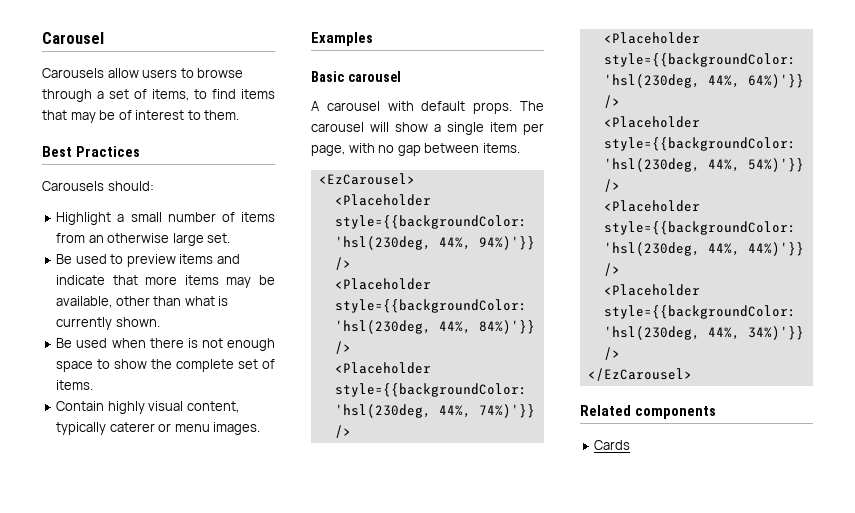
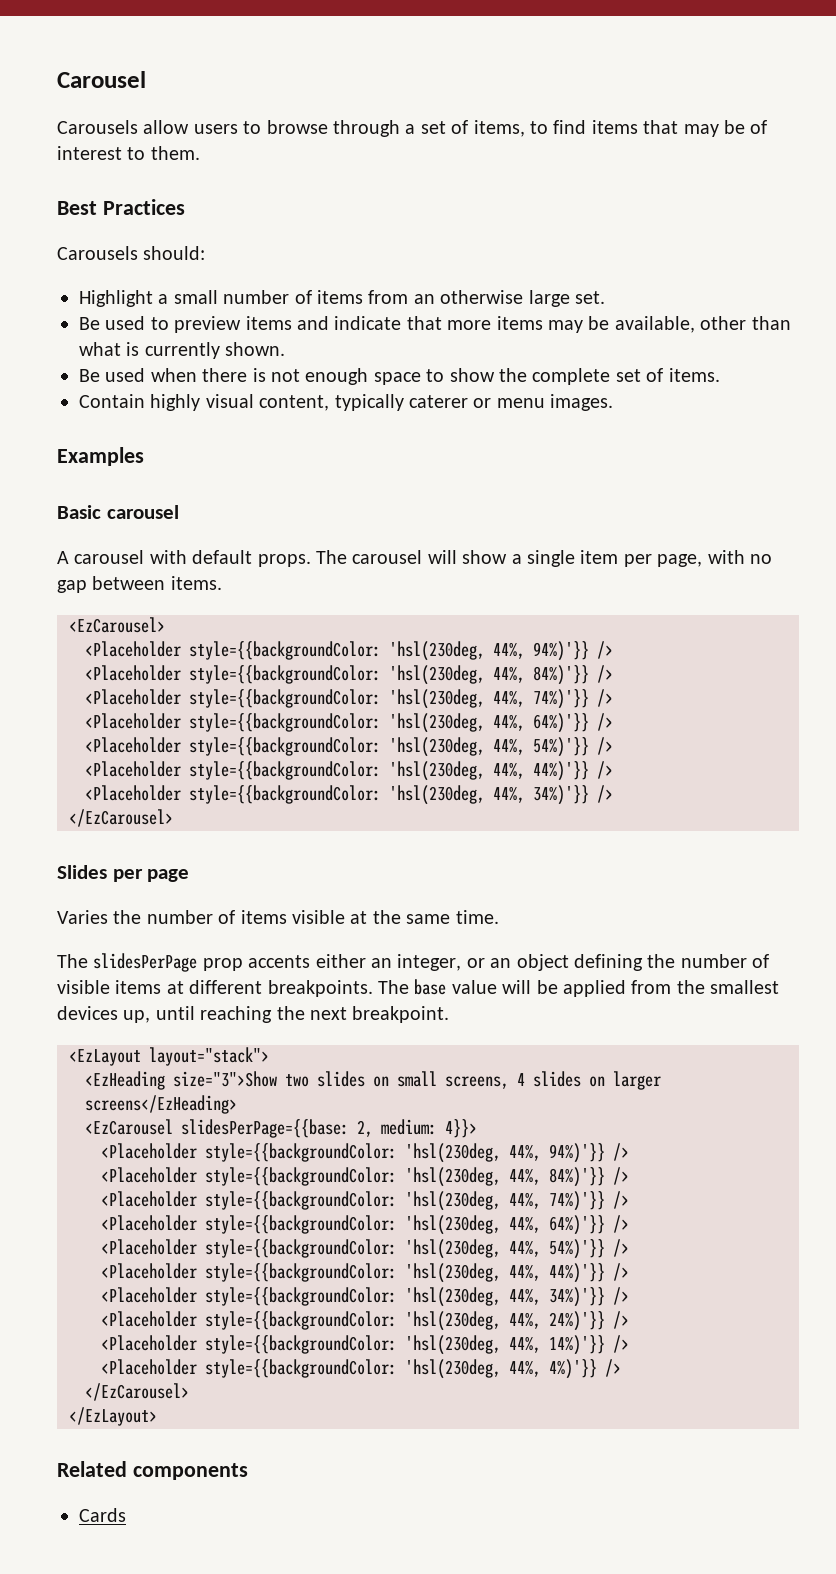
(692, 374) none -> [57,865,190,882] [57,910,499,924] [57,953,770,972] [57,979,780,997] [57,1006,450,1023] [69,1047,269,1066] [85,1071,661,1090] [85,1095,237,1114] [85,1119,477,1138] [101,1143,629,1163] [101,1167,629,1187] [101,1191,629,1211] [101,1215,629,1235] [101,1239,629,1259] [101,1263,629,1283] [101,1287,629,1307] [101,1311,629,1331] [101,1335,629,1355] [101,1359,621,1379] [85,1383,189,1401] [69,1407,157,1426] // Slides per page // Varies the number of items visible at the same time. // The slidesPerPage prop accents either an integer, or an object defining the number of visible items at different breakpoints. The base value will be applied from the smallest devices up, until reaching the next breakpoint. // <EzLayout layout="stack"> // <EzHeading size="3">Show two slides on small screens, 4 slides on larger screens</EzHeading> // <EzCarousel slidesPerPage={{base: 2, medium: 4}}> // <Placeholder style={{backgroundColor: 'hsl(230deg, 44%, 94%)'}} /> // <Placeholder style={{backgroundColor: 'hsl(230deg, 44%, 84%)'}} /> // <Placeholder style={{backgroundColor: 'hsl(230deg, 44%, 74%)'}} /> // <Placeholder style={{backgroundColor: 'hsl(230deg, 44%, 64%)'}} /> // <Placeholder style={{backgroundColor: 'hsl(230deg, 44%, 54%)'}} /> // <Placeholder style={{backgroundColor: 'hsl(230deg, 44%, 44%)'}} /> // <Placeholder style={{backgroundColor: 'hsl(230deg, 44%, 34%)'}} /> // <Placeholder style={{backgroundColor: 'hsl(230deg, 44%, 24%)'}} /> // <Placeholder style={{backgroundColor: 'hsl(230deg, 44%, 14%)'}} /> // <Placeholder style={{backgroundColor: 'hsl(230deg, 44%, 4%)'}} /> // </EzCarousel> // </EzLayout>

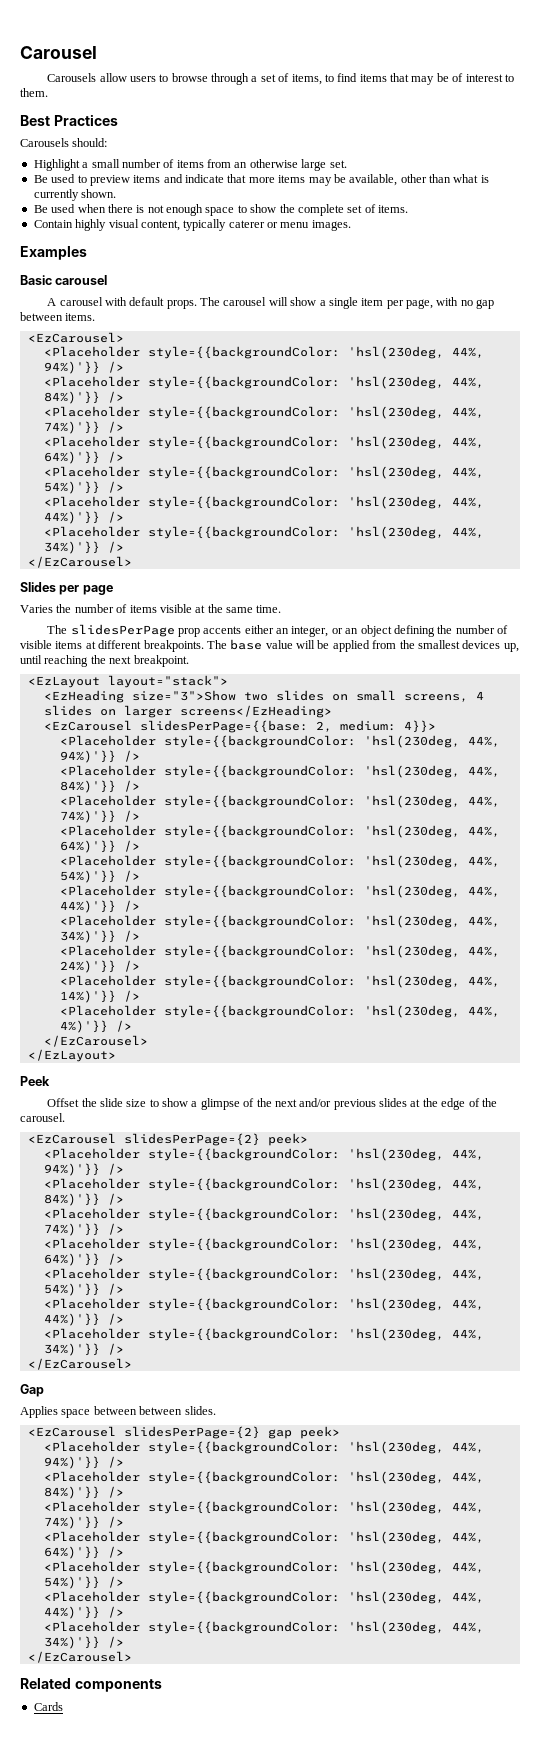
(157, 1416) none -> [20,1076,50,1086] [47,1098,497,1110] [20,1113,65,1122] [27,1133,308,1146] [43,1148,484,1161] [43,1163,124,1176] [43,1178,484,1191] [43,1193,124,1206] [43,1208,484,1221] [43,1223,124,1236] [43,1238,484,1251] [43,1253,124,1266] [43,1268,484,1281] [43,1283,124,1296] [43,1298,484,1311] [43,1313,124,1326] [43,1328,484,1341] [43,1343,124,1356] [27,1358,132,1370] [20,1384,44,1397] [20,1406,216,1418] [27,1426,340,1439] [43,1441,484,1454] [43,1456,124,1469] [43,1471,484,1484] [43,1486,124,1499] [43,1501,484,1514] [43,1516,124,1529] [43,1531,484,1544] [43,1546,124,1559] [43,1561,484,1574] [43,1576,124,1589] [43,1591,484,1604] [43,1606,124,1619] [43,1621,484,1634] [43,1636,124,1649] [27,1651,132,1663] // Peek // Offset the slide size to show a glimpse of the next and/or previous slides at the edge of the carousel. // <EzCarousel slidesPerPage={2} peek> // <Placeholder style={{backgroundColor: 'hsl(230deg, 44%, 94%)'}} /> // <Placeholder style={{backgroundColor: 'hsl(230deg, 44%, 84%)'}} /> // <Placeholder style={{backgroundColor: 'hsl(230deg, 44%, 74%)'}} /> // <Placeholder style={{backgroundColor: 'hsl(230deg, 44%, 64%)'}} /> // <Placeholder style={{backgroundColor: 'hsl(230deg, 44%, 54%)'}} /> // <Placeholder style={{backgroundColor: 'hsl(230deg, 44%, 44%)'}} /> // <Placeholder style={{backgroundColor: 'hsl(230deg, 44%, 34%)'}} /> // </EzCarousel> // Gap // Applies space between between slides. // <EzCarousel slidesPerPage={2} gap peek> // <Placeholder style={{backgroundColor: 'hsl(230deg, 44%, 94%)'}} /> // <Placeholder style={{backgroundColor: 'hsl(230deg, 44%, 84%)'}} /> // <Placeholder style={{backgroundColor: 'hsl(230deg, 44%, 74%)'}} /> // <Placeholder style={{backgroundColor: 'hsl(230deg, 44%, 64%)'}} /> // <Placeholder style={{backgroundColor: 'hsl(230deg, 44%, 54%)'}} /> // <Placeholder style={{backgroundColor: 'hsl(230deg, 44%, 44%)'}} /> // <Placeholder style={{backgroundColor: 'hsl(230deg, 44%, 34%)'}} /> // </EzCarousel>

